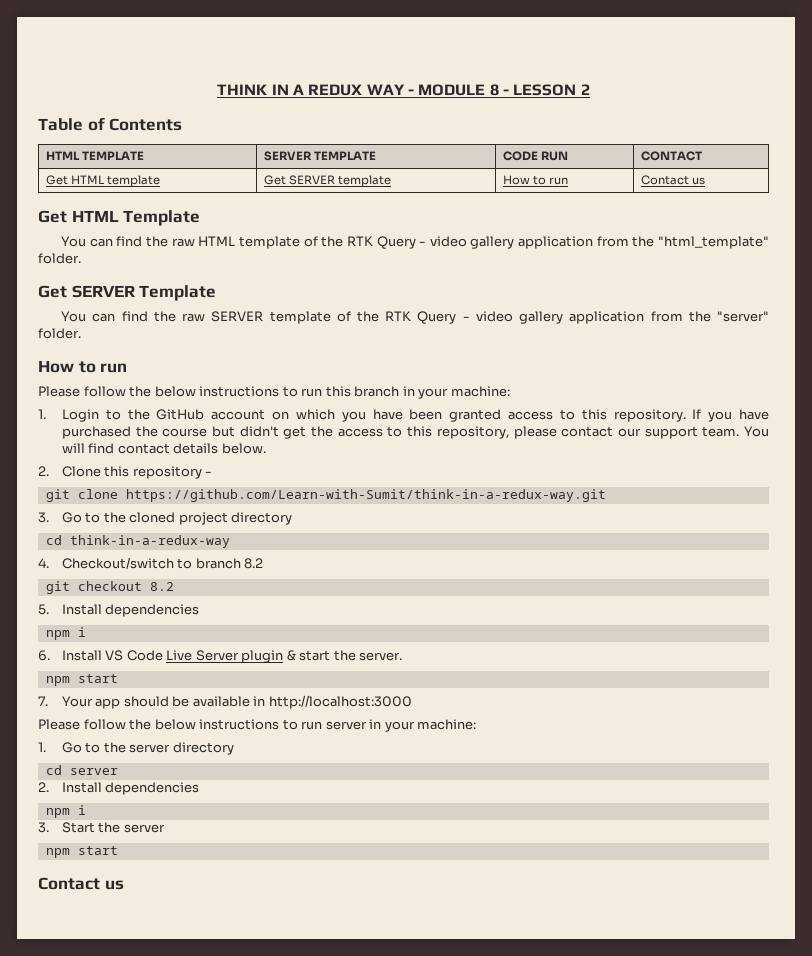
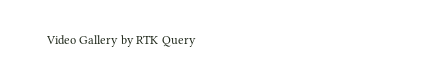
[217,84,590,96] [38,117,183,131] [45,151,145,160] [263,151,377,161] [502,151,569,161] [640,151,702,161] [45,175,161,187] [263,175,392,187] [502,175,569,185] [640,175,706,185] [38,210,201,226] [61,236,769,249] [38,253,81,264] [38,285,217,301] [61,311,769,324] [38,328,81,339] [38,360,128,373] [38,386,510,399] [38,409,770,422] [61,426,770,439] [61,443,266,454] [38,466,213,479] [45,489,606,502] [38,512,293,525] [45,535,230,548] [38,557,264,569] [45,581,174,594] [38,604,200,617] [45,627,86,640] [38,650,403,663] [45,674,118,686] [38,695,412,709] [38,719,477,732] [38,742,234,755] [45,765,118,775] [38,782,200,795] [45,805,86,818] [38,822,165,833] [45,846,118,858] [38,877,124,890] THINK IN A REDUX WAY - MODULE 8 - LESSON 2 // Table of Contents // HTML TEMPLATE | SERVER TEMPLATE | CODE RUN | CONTACT // Get HTML template | Get SERVER template | How to run | Contact us // Get HTML Template // You can find the raw HTML template of the RTK Query - video gallery application from the "html_template" folder. // Get SERVER Template // You can find the raw SERVER template of the RTK Query - video gallery application from the "server" folder. // How to run // Please follow the below instructions to run this branch in your machine: // 1. Login to the GitHub account on which you have been granted access to this repository. If you have purchased the course but didn't get the access to this repository, please contact our support team. You will find contact details below. // 2. Clone this repository - // git clone https://github.com/Learn-with-Sumit/think-in-a-redux-way.git // 3. Go to the cloned project directory // cd think-in-a-redux-way // 4. Checkout/switch to branch 8.2 // git checkout 8.2 // 5. Install dependencies // npm i // 6. Install VS Code Live Server plugin & start the server. // npm start // 7. Your app should be available in http://localhost:3000 // Please follow the below instructions to run server in your machine: // 1. Go to the server directory // cd server // 2. Install dependencies // npm i // 3. Start the server // npm start // Contact us -> [46,35,196,47] Video Gallery by RTK Query

